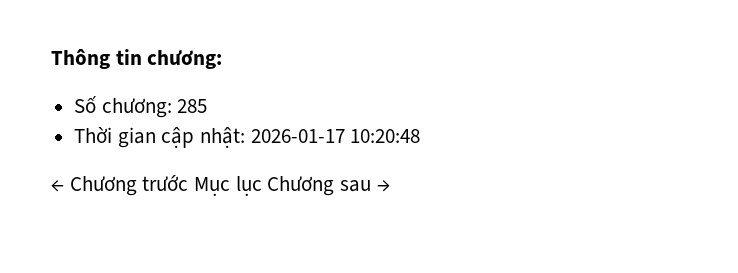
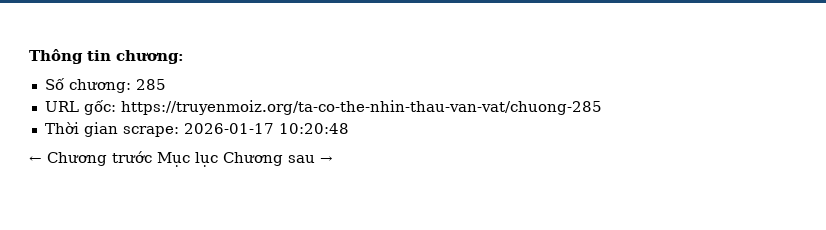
(208, 106) none -> [44,100,602,115] // URL gốc: https://truyenmoiz.org/ta-co-the-nhin-thau-van-vat/chuong-285
[161,127,246,148] cập nhật: -> [122,126,179,137] scrape:

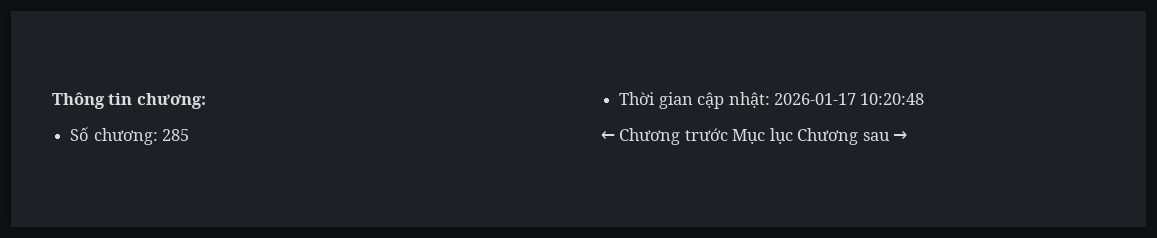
[44,100,602,115] // URL gốc: https://truyenmoiz.org/ta-co-the-nhin-thau-van-vat/chuong-285 -> (190, 135) none
[122,126,179,137] scrape: -> [697,92,770,109] cập nhật:

